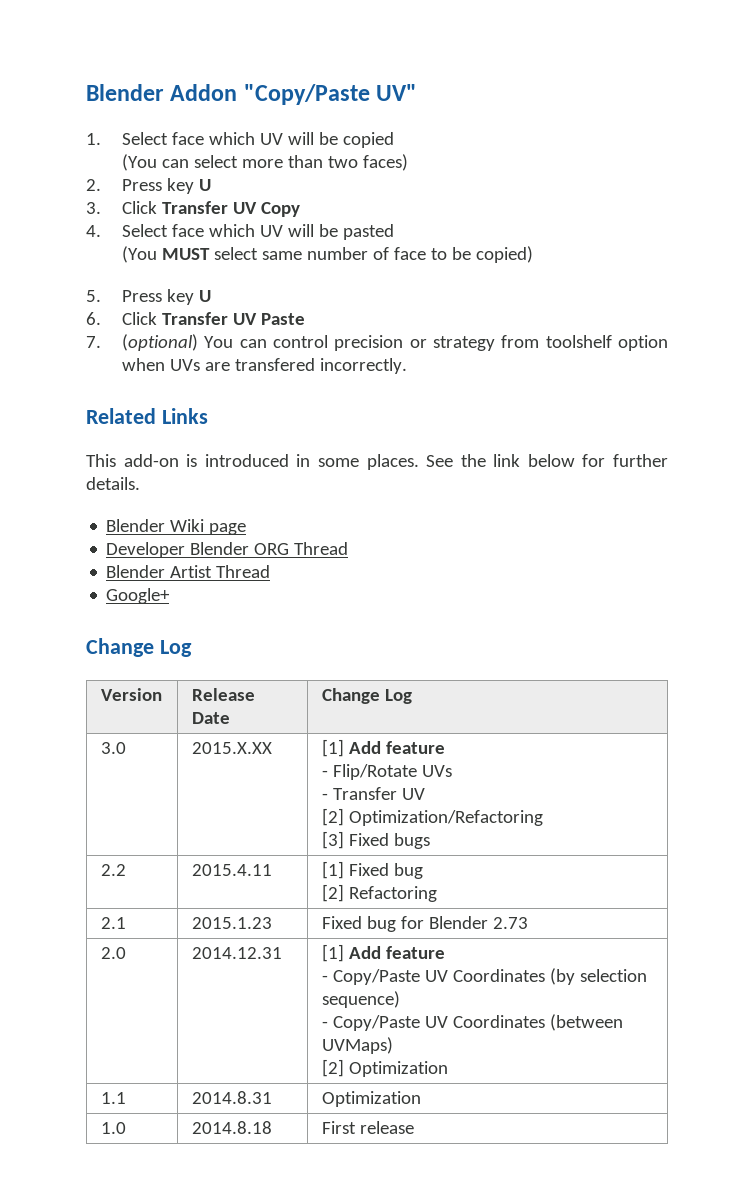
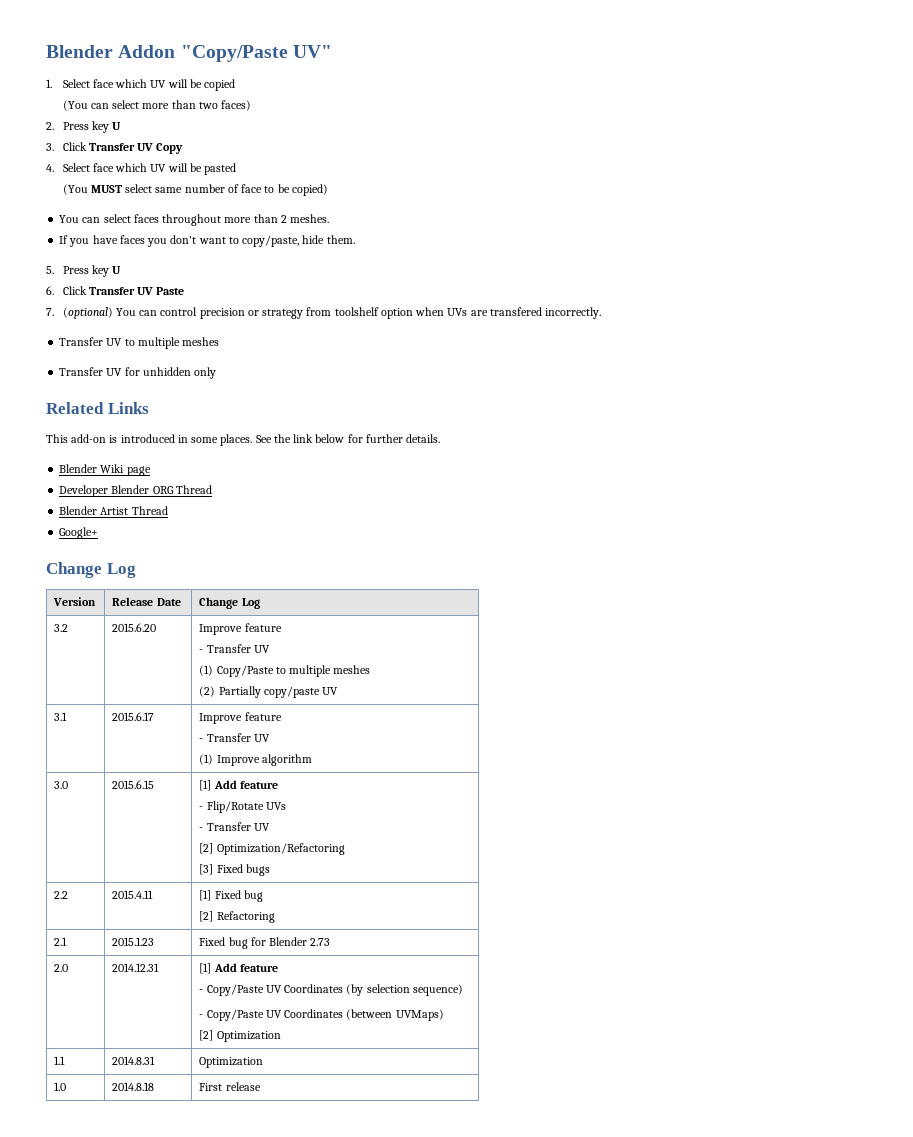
(533, 254) none -> [59,214,330,226] [59,235,355,247] // You can select faces throughout more than 2 meshes. // If you have faces you don't want to copy/paste, hide them.
(407, 366) none -> [59,337,220,349] [59,367,217,379] // Transfer UV to multiple meshes // Transfer UV for unhidden only
(412, 696) none -> [54,624,69,632] [112,623,157,632] [199,623,282,635] [199,644,270,653] [199,665,371,677] [199,686,339,698] [54,712,68,721] [112,712,155,721] [199,712,282,724] [199,733,270,742] [199,754,312,766] // 3.2 | 2015.6.20 | Improve feature // - Transfer UV // (1) Copy/Paste to multiple meshes // (2) Partially copy/paste UV // 3.1 | 2015.6.17 | Improve feature // - Transfer UV // (1) Improve algorithm
[191,742,272,754] 2015.X.XX -> [112,780,155,789] 2015.6.15

